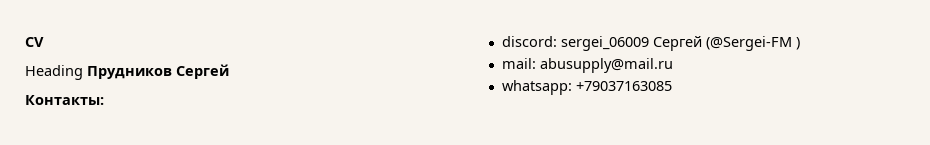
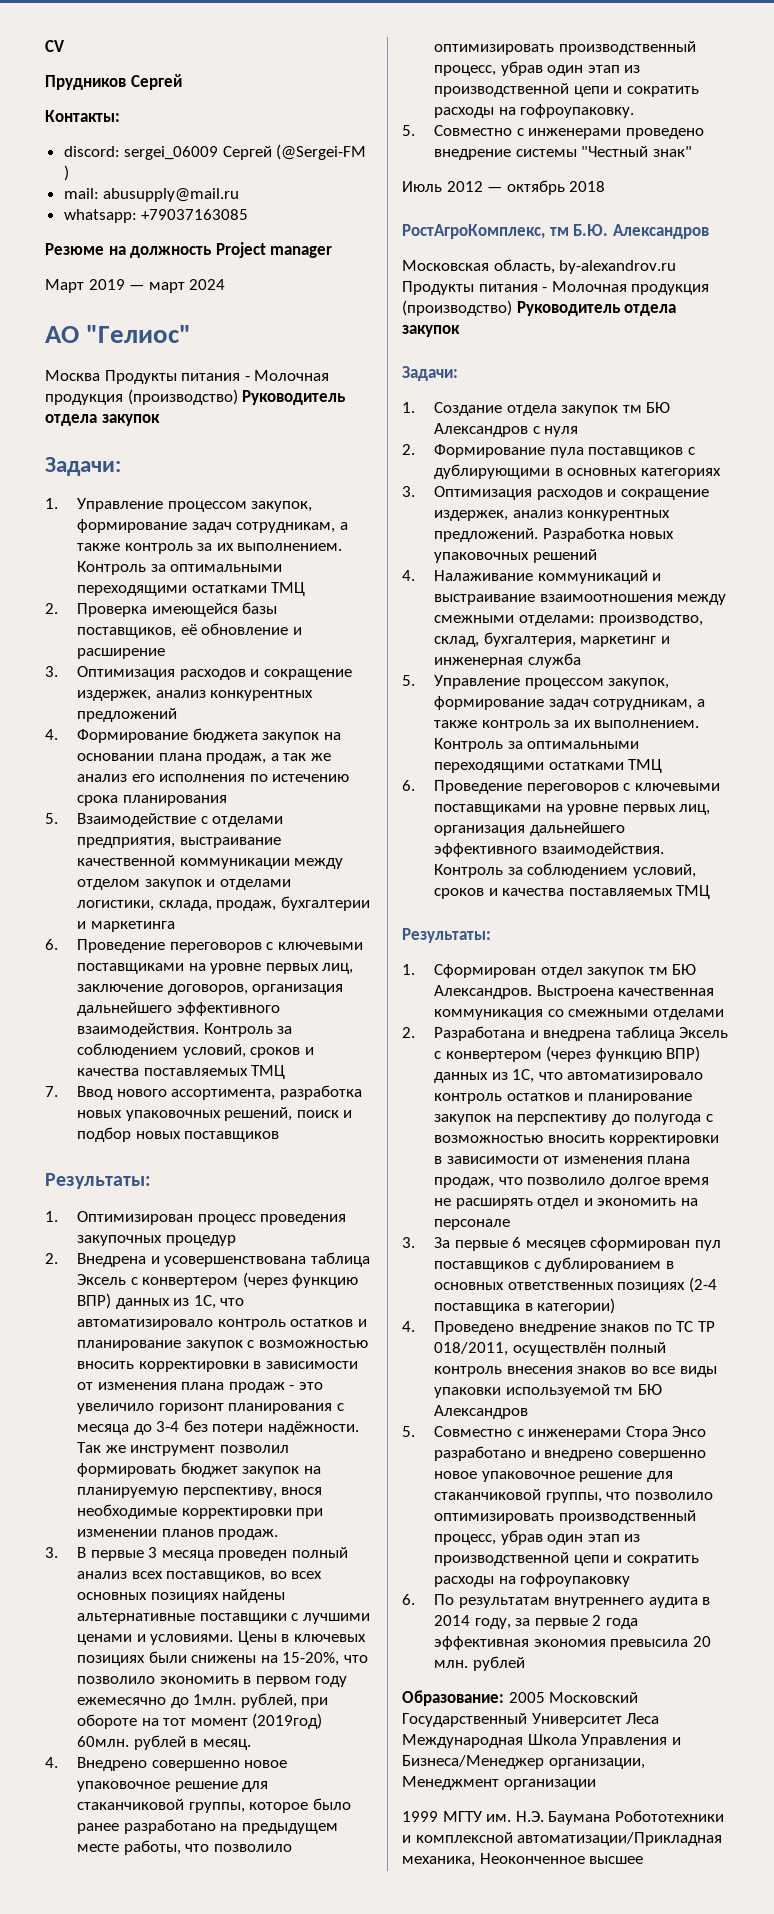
[25,65,83,80] Heading -> (65, 46) none
(672, 86) none -> [45,242,333,258] [45,279,226,293] [45,325,192,343] [45,370,330,384] [45,389,347,405] [45,414,160,426] [45,457,121,476] [45,498,313,512] [77,519,348,533] [77,543,343,554] [77,561,283,575] [77,582,306,596] [45,602,278,617] [77,623,302,638] [77,648,166,659] [45,666,352,680] [77,690,314,701] [77,708,178,722] [45,728,341,743] [77,753,332,764] [77,774,350,782] [77,795,227,806] [45,813,284,827] [77,837,281,848] [77,855,344,869] [77,879,291,890] [77,896,370,911] [77,921,175,932] [45,939,363,953] [77,963,354,974] [77,984,344,995] [77,1002,280,1016] [77,1023,293,1037] [77,1043,314,1058] [77,1065,286,1079] [45,1085,362,1100] [77,1107,353,1121] [77,1127,280,1142] [45,1173,151,1189] [45,1211,347,1225] [77,1235,236,1246] [45,1252,370,1267] [77,1272,359,1288] [77,1293,245,1309] [77,1319,367,1330] [77,1340,368,1351] [77,1361,358,1372] [77,1382,324,1393] [77,1403,344,1414] [77,1420,360,1435] [77,1442,289,1456] [77,1462,321,1477] [77,1487,323,1498] [77,1504,324,1519] [77,1529,279,1540] [45,1547,349,1561] [77,1571,323,1582] [77,1589,286,1603] [77,1613,370,1624] [77,1631,367,1645] [77,1651,369,1666] [77,1676,348,1687] [77,1693,329,1708] [77,1713,323,1729] [77,1735,251,1750] [45,1757,288,1771] [77,1781,269,1792] [77,1798,351,1813] [77,1819,338,1834] [77,1840,292,1855] [434,41,696,55] [434,61,641,76] [434,83,699,97] [434,104,635,118] [402,125,704,139] [434,146,692,160] [402,180,606,195] [402,224,709,239] [402,259,677,274] [402,281,710,295] [402,300,677,316] [402,325,460,337] [402,366,458,381] [402,402,671,416] [434,423,579,437] [402,444,695,458] [434,464,721,479] [402,486,709,500] [434,510,671,521] [434,527,675,542] [434,549,597,563] [402,570,662,584] [434,594,727,605] [434,615,704,626] [434,632,670,647] [434,653,581,668] [402,675,670,689] [434,696,705,710] [434,720,700,731] [434,738,640,752] [434,759,663,773] [402,780,720,794] [434,804,711,815] [434,822,625,836] [434,843,664,857] [434,863,696,878] [434,885,711,899] [402,928,491,943] [402,964,697,978] [434,985,715,999] [434,1009,724,1020] [402,1026,729,1041] [434,1046,701,1062] [434,1069,704,1083] [434,1093,692,1104] [434,1114,714,1125] [434,1135,720,1146] [434,1156,691,1164] [434,1177,710,1188] [434,1198,699,1209] [434,1219,511,1230] [402,1237,722,1251] [434,1257,674,1272] [434,1277,717,1293] [434,1298,616,1314] [402,1321,716,1335] [434,1342,667,1356] [434,1366,718,1377] [434,1384,662,1398] [434,1405,529,1419] [402,1426,707,1440] [434,1446,706,1461] [434,1471,673,1482] [434,1489,713,1503] [434,1510,696,1524] [434,1530,641,1545] [434,1552,699,1566] [434,1573,631,1587] [402,1594,711,1608] [434,1615,639,1629] [434,1636,711,1650] [434,1656,525,1671] [402,1690,639,1706] [402,1713,660,1727] [402,1734,681,1748] [402,1755,645,1769] [402,1776,596,1790] [402,1810,724,1825] [402,1832,723,1846] [402,1853,644,1867] // Резюме на должность Project manager // Март 2019 — март 2024 // АО "Гелиос" // Москва Продукты питания - Молочная продукция (производство) Руководитель отдела закупок // Задачи: // 1. Управление процессом закупок, формирование задач сотрудникам, а также контроль за их выполнением. Контроль за оптимальными переходящими остатками ТМЦ // 2. Проверка имеющейся базы поставщиков, её обновление и расширение // 3. Оптимизация расходов и сокращение издержек, анализ конкурентных предложений // 4. Формирование бюджета закупок на основании плана продаж, а так же анализ его исполнения по истечению срока планирования // 5. Взаимодействие с отделами предприятия, выстраивание качественной коммуникации между отделом закупок и отделами логистики, склада, продаж, бухгалтерии и маркетинга // 6. Проведение переговоров с ключевыми поставщиками на уровне первых лиц, заключение договоров, организация дальнейшего эффективного взаимодействия. Контроль за соблюдением условий, сроков и качества поставляемых ТМЦ // 7. Ввод нового ассортимента, разработка новых упаковочных решений, поиск и подбор новых поставщиков // Результаты: // 1. Оптимизирован процесс проведения закупочных процедур // 2. Внедрена и усовершенствована таблица Эксель с конвертером (через функцию ВПР) данных из 1С, что автоматизировало контроль остатков и планирование закупок с возможностью вносить корректировки в зависимости от изменения плана продаж - это увеличило горизонт планирования с месяца до 3-4 без потери надёжности. Так же инструмент позволил формировать бюджет закупок на планируемую перспективу, внося необходимые корректировки при изменении планов продаж. // 3. В первые 3 месяца проведен полный анализ всех поставщиков, во всех основных позициях найдены альтернативные поставщики с лучшими ценами и условиями. Цены в ключевых позициях были снижены на 15-20%, что позволило экономить в первом году ежемесячно до 1млн. рублей, при обороте на тот момент (2019год) 60млн. рублей в месяц. // 4. Внедрено совершенно новое упаковочное решение для стаканчиковой группы, которое было ранее разработано на предыдущем месте работы, что позволило оптимизировать производственный процесс, убрав один этап из производственной цепи и сократить расходы на гофроупаковку. // 5. Совместно с инженерами проведено внедрение системы "Честный знак" // Июль 2012 — октябрь 2018 // РостАгроКомплекс, тм Б.Ю. Александров // Московская область, by-alexandrov.ru Продукты питания - Молочная продукция (производство) Руководитель отдела закупок // Задачи: // 1. Создание отдела закупок тм БЮ Александров с нуля // 2. Формирование пула поставщиков с дублирующими в основных категориях // 3. Оптимизация расходов и сокращение издержек, анализ конкурентных предложений. Разработка новых упаковочных решений // 4. Налаживание коммуникаций и выстраивание взаимоотношения между смежными отделами: производство, склад, бухгалтерия, маркетинг и инженерная служба // 5. Управление процессом закупок, формирование задач сотрудникам, а также контроль за их выполнением. Контроль за оптимальными переходящими остатками ТМЦ // 6. Проведение переговоров с ключевыми поставщиками на уровне первых лиц, организация дальнейшего эффективного взаимодействия. Контроль за соблюдением условий, сроков и качества поставляемых ТМЦ // Результаты: // 1. Сформирован отдел закупок тм БЮ Александров. Выстроена качественная коммуникация со смежными отделами // 2. Разработана и внедрена таблица Эксель с конвертером (через функцию ВПР) данных из 1С, что автоматизировало контроль остатков и планирование закупок на перспективу до полугода с возможностью вносить корректировки в зависимости от изменения плана продаж, что позволило долгое время не расширять отдел и экономить на персонале // 3. За первые 6 месяцев сформирован пул поставщиков с дублированием в основных ответственных позициях (2-4 поставщика в категории) // 4. Проведено внедрение знаков по ТС ТР 018/2011, осуществлён полный контроль внесения знаков во все виды упаковки используемой тм БЮ Александров // 5. Совместно с инженерами Стора Энсо разработано и внедрено совершенно новое упаковочное решение для стаканчиковой группы, что позволило оптимизировать производственный процесс, убрав один этап из производственной цепи и сократить расходы на гофроупаковку // 6. По результатам внутреннего аудита в 2014 году, за первые 2 года эффективная экономия превысила 20 млн. рублей // Образование: 2005 Московский Государственный Университет Леса Международная Школа Управления и Бизнеса/Менеджер организации, Менеджмент организации // 1999 МГТУ им. Н.Э. Баумана Робототехники и комплексной автоматизации/Прикладная механика, Неоконченное высшее

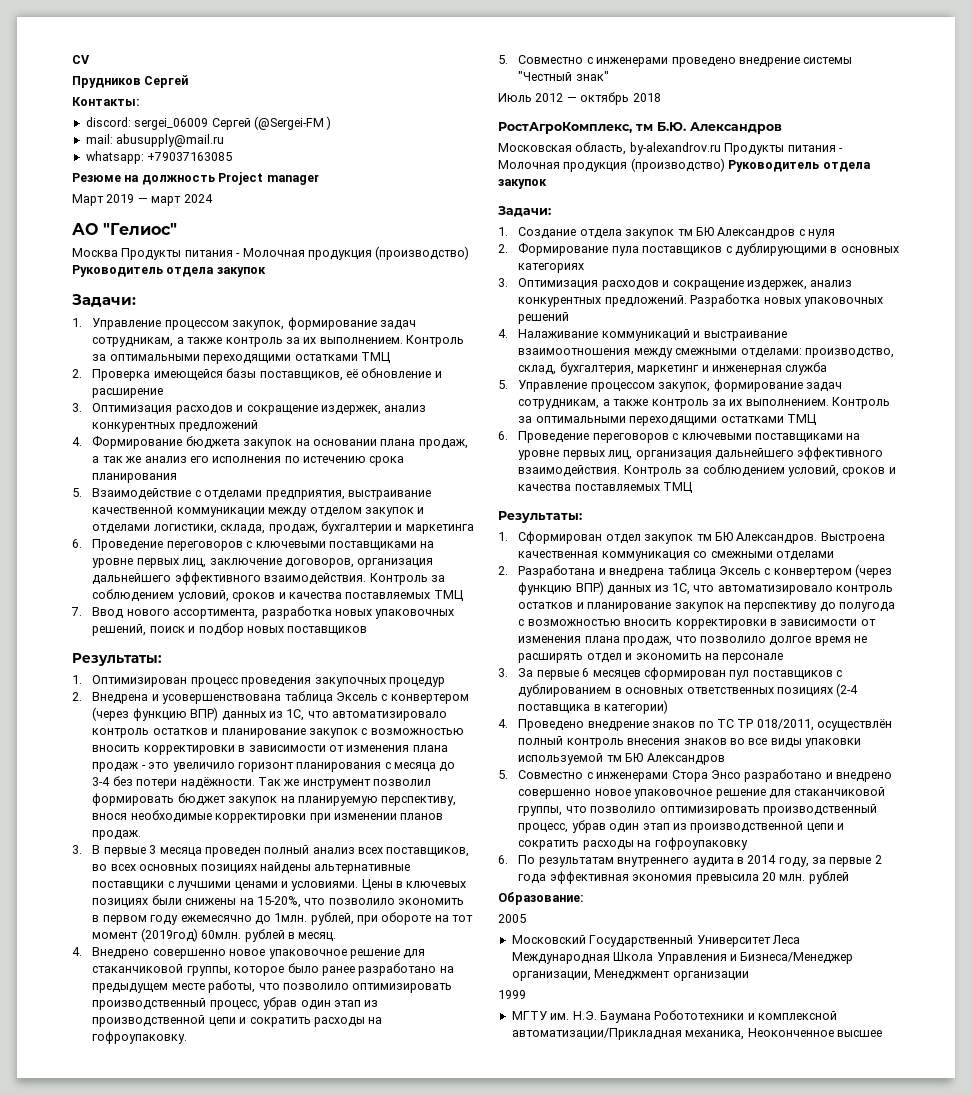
(504, 1698) none -> (584, 898) //
(545, 1697) none -> (526, 918) //
(438, 1816) none -> (526, 994) //

